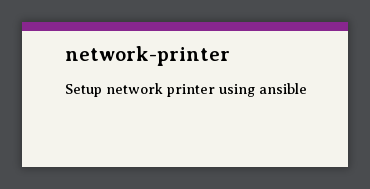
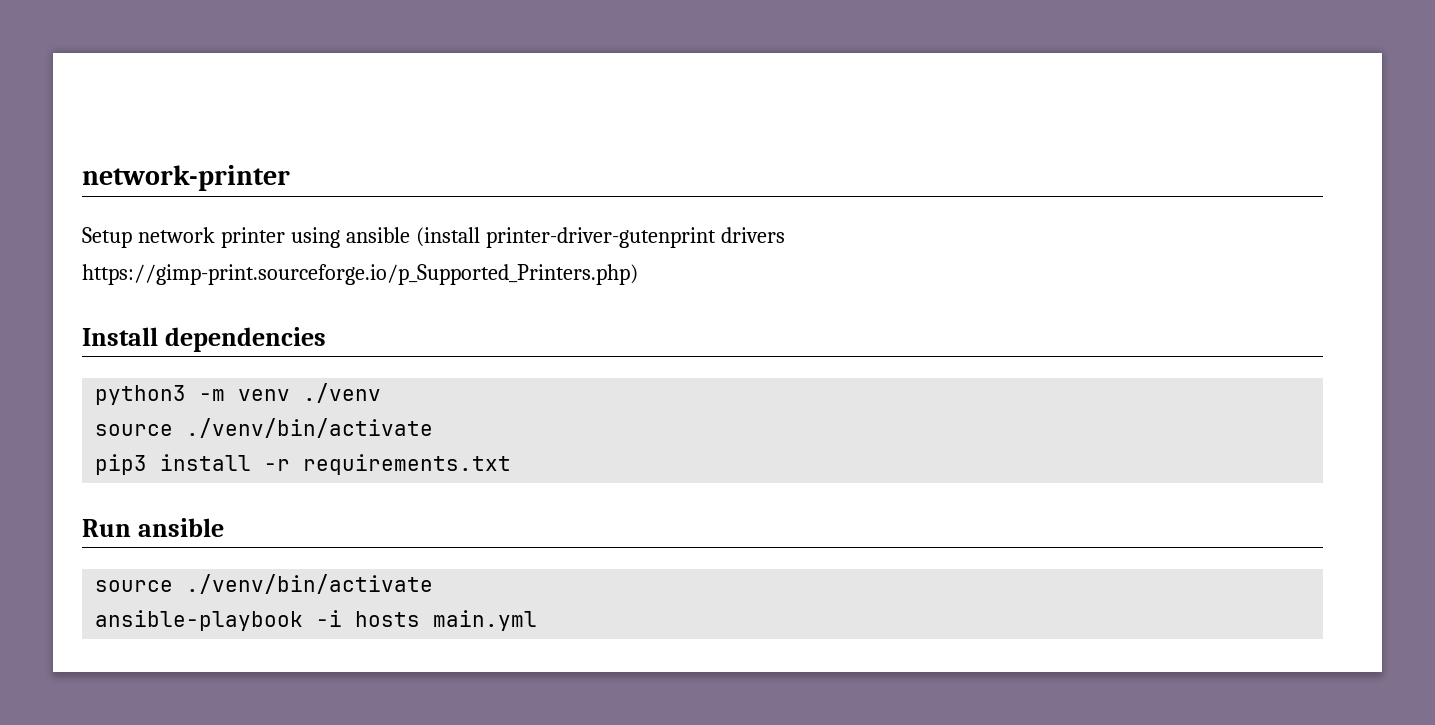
(307, 88) none -> [415,227,785,248] [82,264,638,285] [82,327,326,352] [95,383,382,405] [95,418,434,438] [95,454,512,475] [82,518,224,537] [95,574,434,594] [95,610,538,631] (install printer-driver-gutenprint drivers https://gimp-print.sourceforge.io/p_Supported_Printers.php) // Install dependencies // python3 -m venv ./venv // source ./venv/bin/activate // pip3 install -r requirements.txt // Run ansible // source ./venv/bin/activate // ansible-playbook -i hosts main.yml

